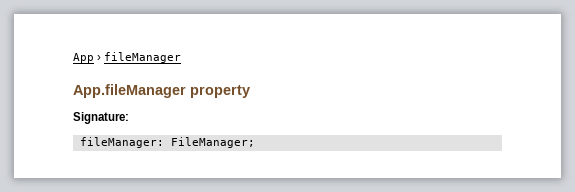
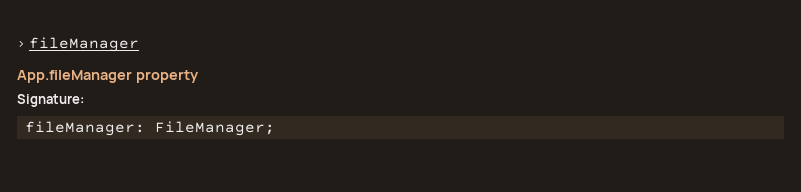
[73,53,102,63] App › -> [17,40,25,48] >

